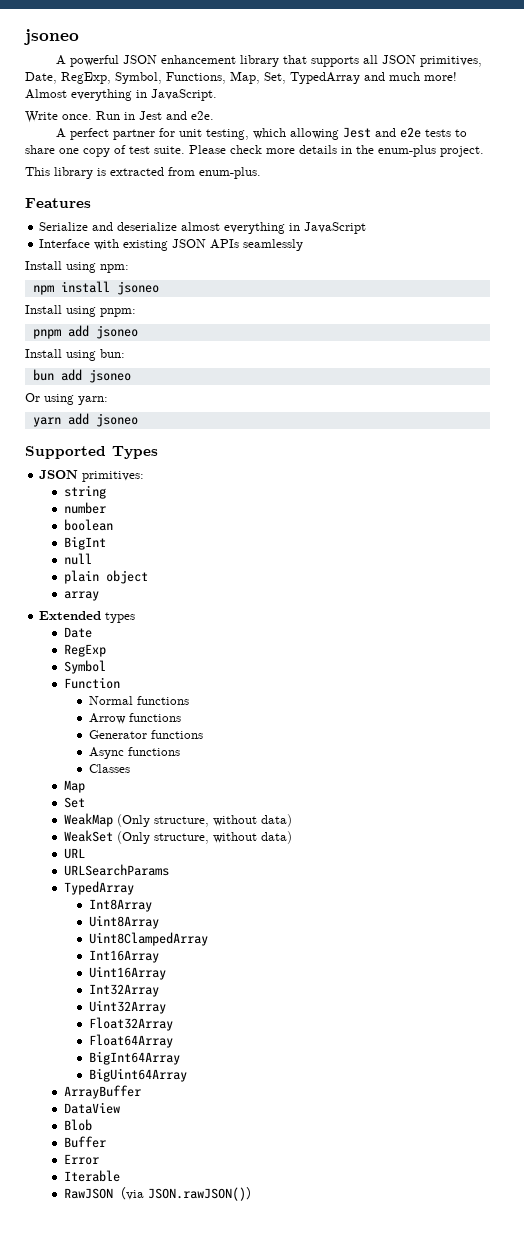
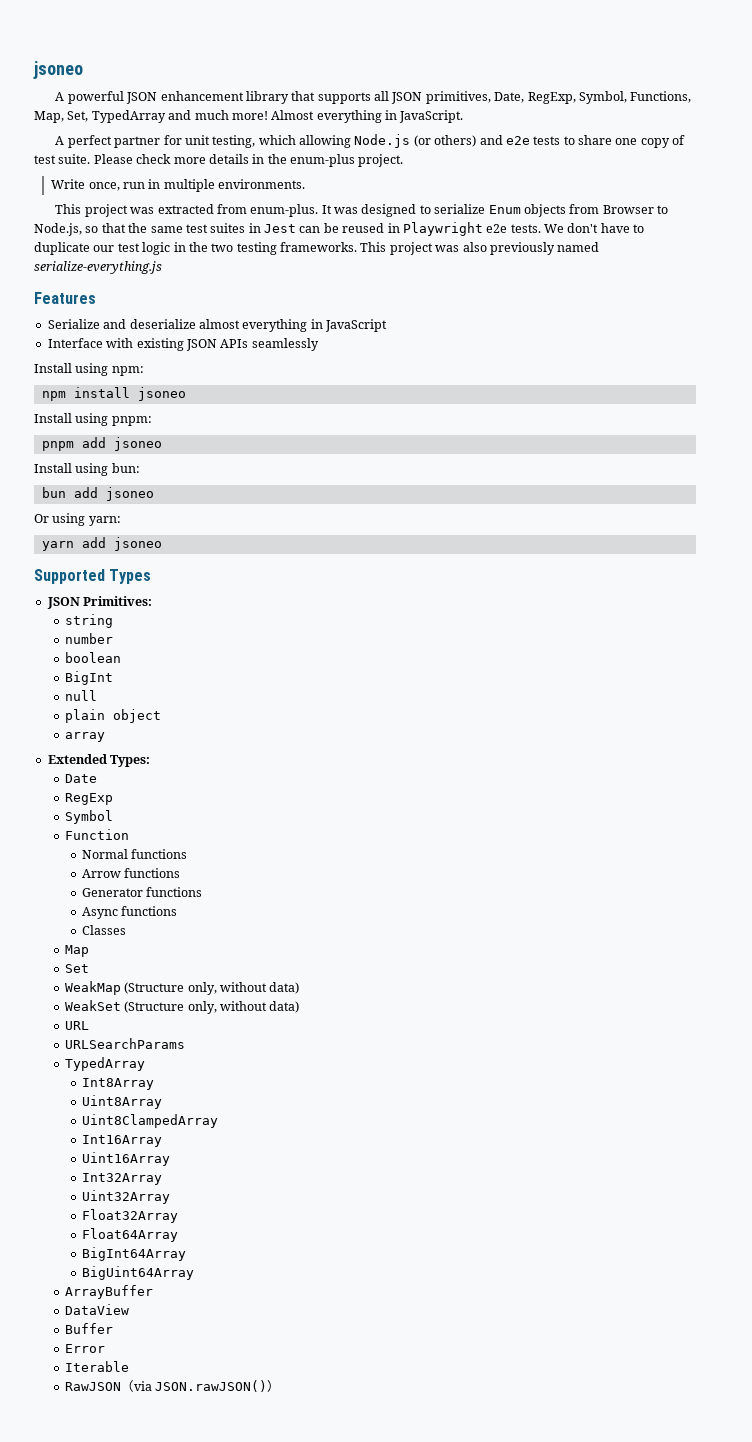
[25,111,214,123] // Write once. Run in Jest and e2e. -> (464, 116) none
[343,127,372,138] Jest -> [354,134,477,148] Node.js (or others)
[25,167,106,179] // This library is -> [51,179,306,192] [55,204,155,217] // Write once, run in multiple environments. // This project was
(261, 173) none -> [321,204,669,217] [34,222,645,236] [34,242,600,255] [34,261,162,274] It was designed to serialize Enum objects from Browser to Node.js, so that the same test suites in Jest can be reused in Playwright e2e tests. We don't have to duplicate our test logic in the two testing frameworks. This project was also previously named serialize-everything.js
[82,471,145,482] primitives: -> [83,596,153,606] Primitives:
[105,612,136,623] types -> [110,755,151,767] Types:
[117,814,210,827] (Only structure, -> [124,982,217,995] (Structure only,
[117,831,210,844] (Only structure, -> [124,1001,217,1014] (Structure only,
[64,1119,93,1131] // Blob -> (129, 1309) none

